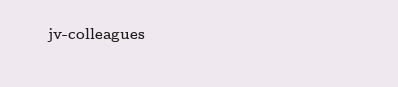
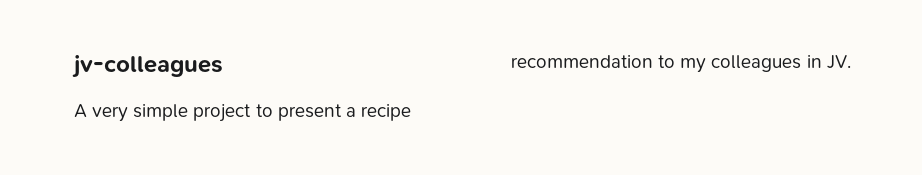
(145, 35) none -> [74,104,411,122] [511,55,851,73] // A very simple project to present a recipe recommendation to my colleagues in JV.

